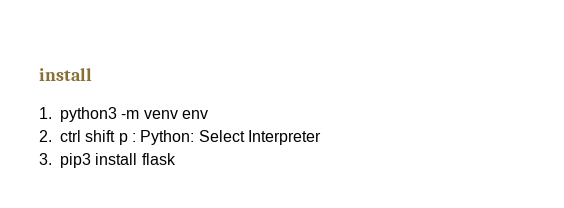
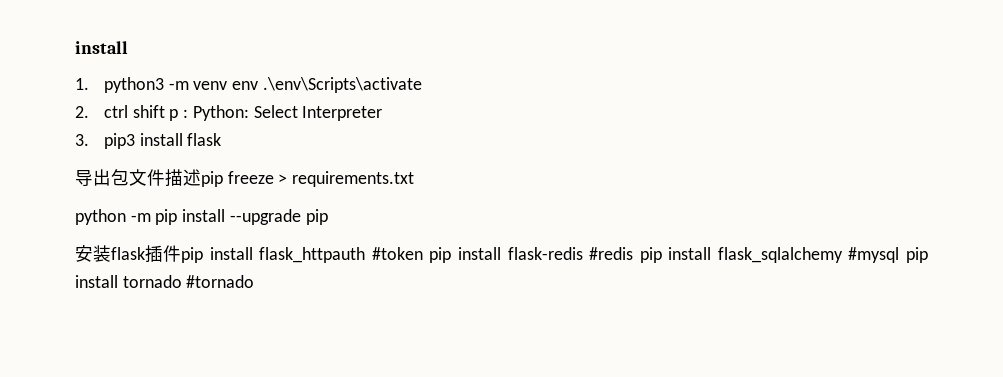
(208, 114) none -> [262,77,422,93] .\env\Scripts\activate
(176, 159) none -> [75,169,415,187] [75,209,328,225] [75,245,929,263] [75,275,255,288] // 导出包文件描述pip freeze > requirements.txt // python -m pip install --upgrade pip // 安装flask插件pip install flask_httpauth #token pip install flask-redis #redis pip install flask_sqlalchemy #mysql pip install tornado #tornado

